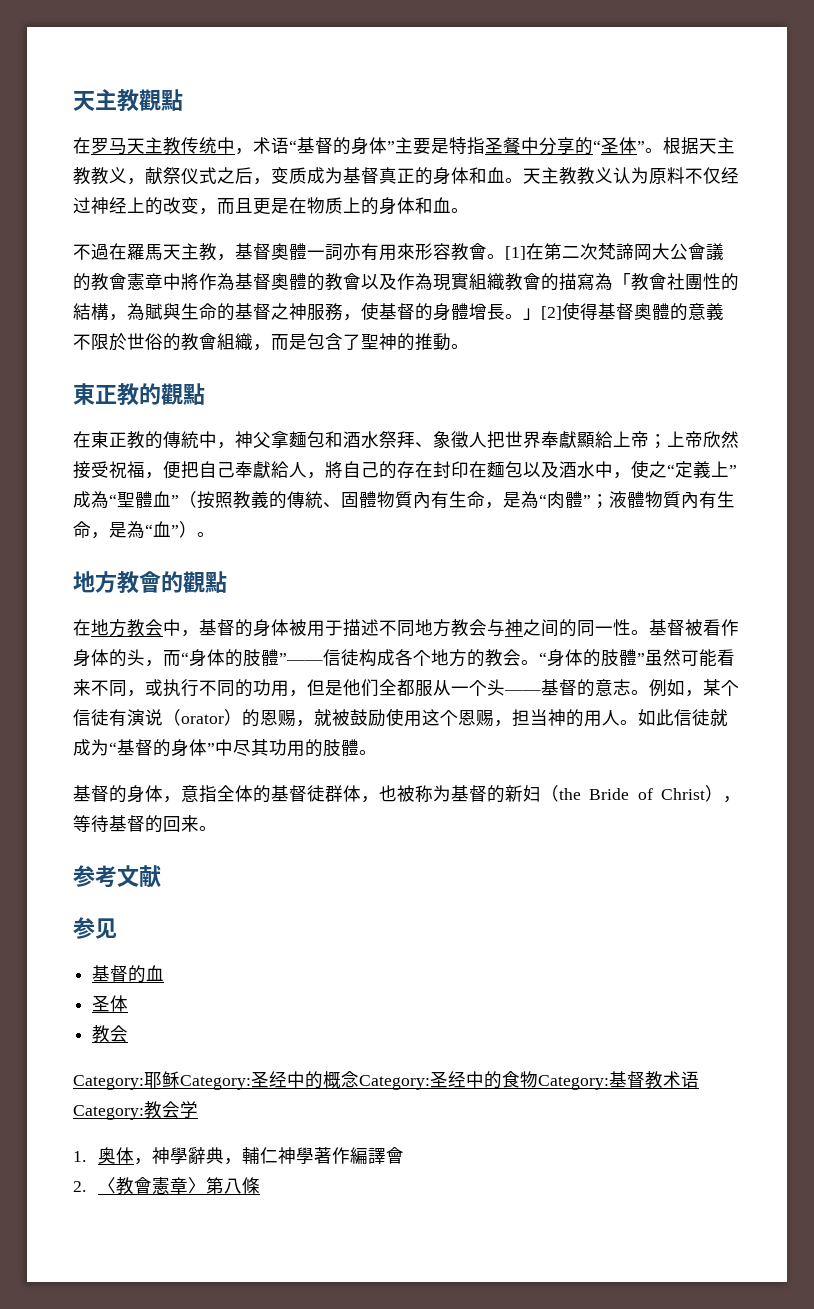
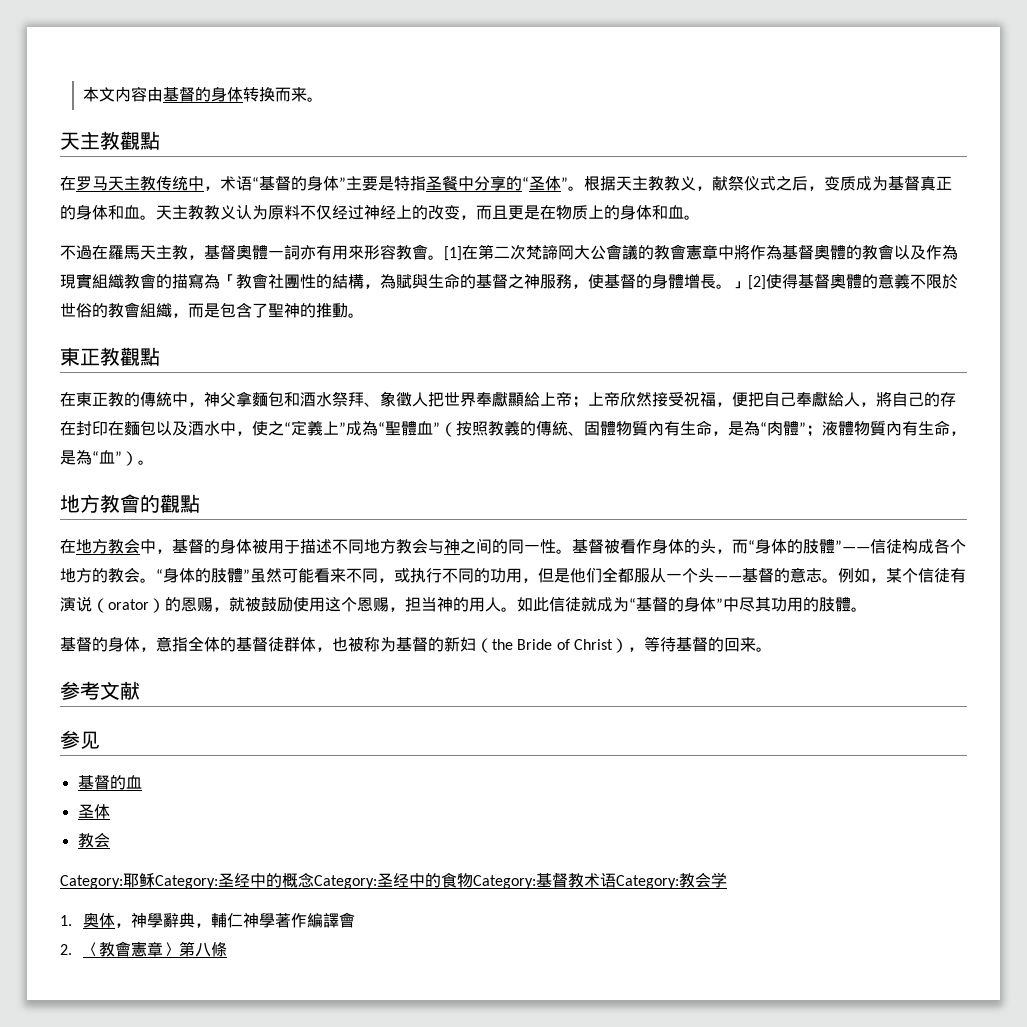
(73, 101) none -> [83,86,324,102] 本文内容由基督的身体转换而来。 //
[139,383,161,405] 的 -> (120, 356) none

